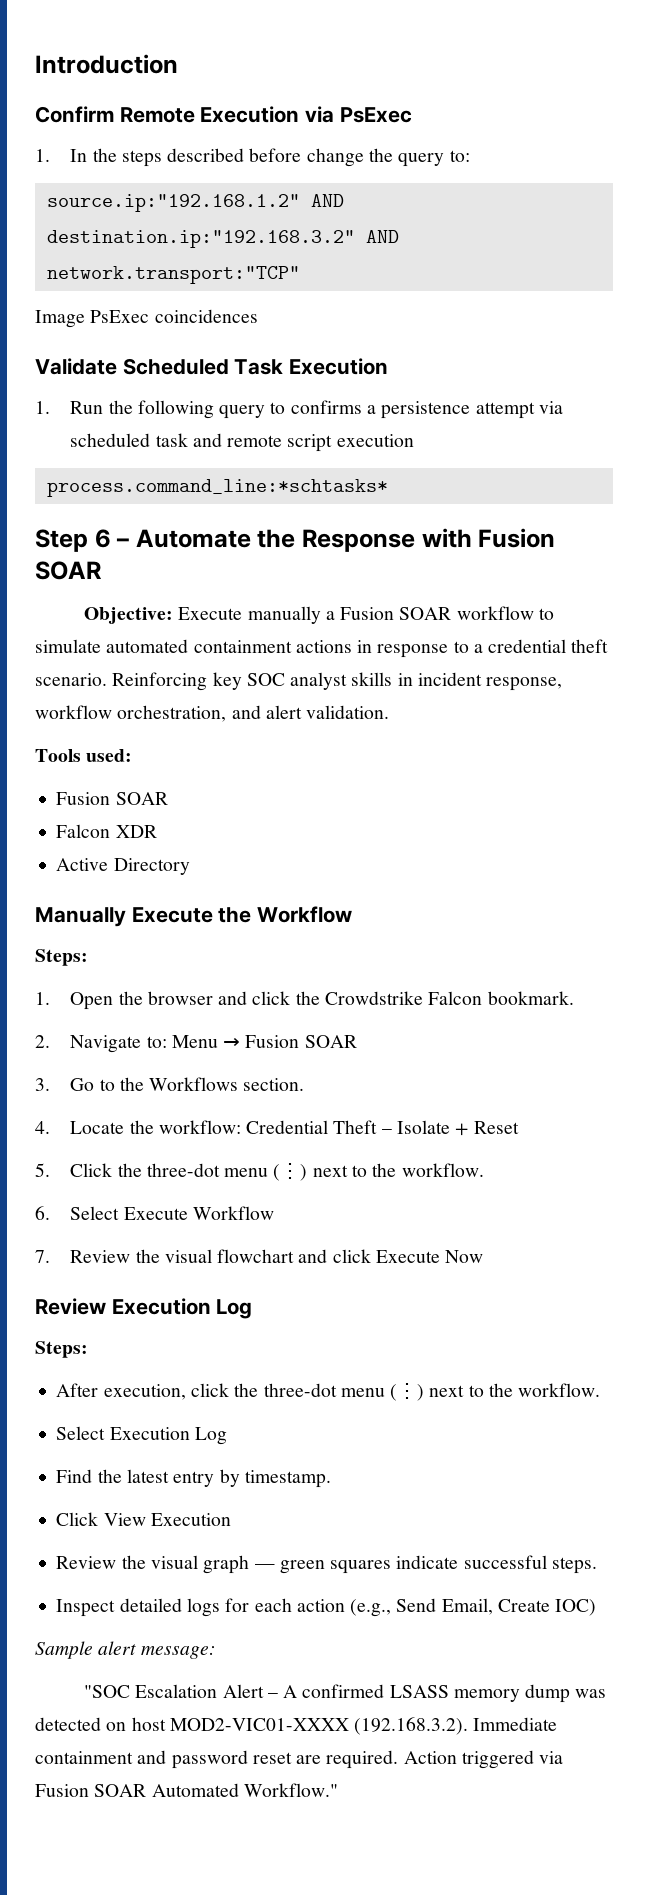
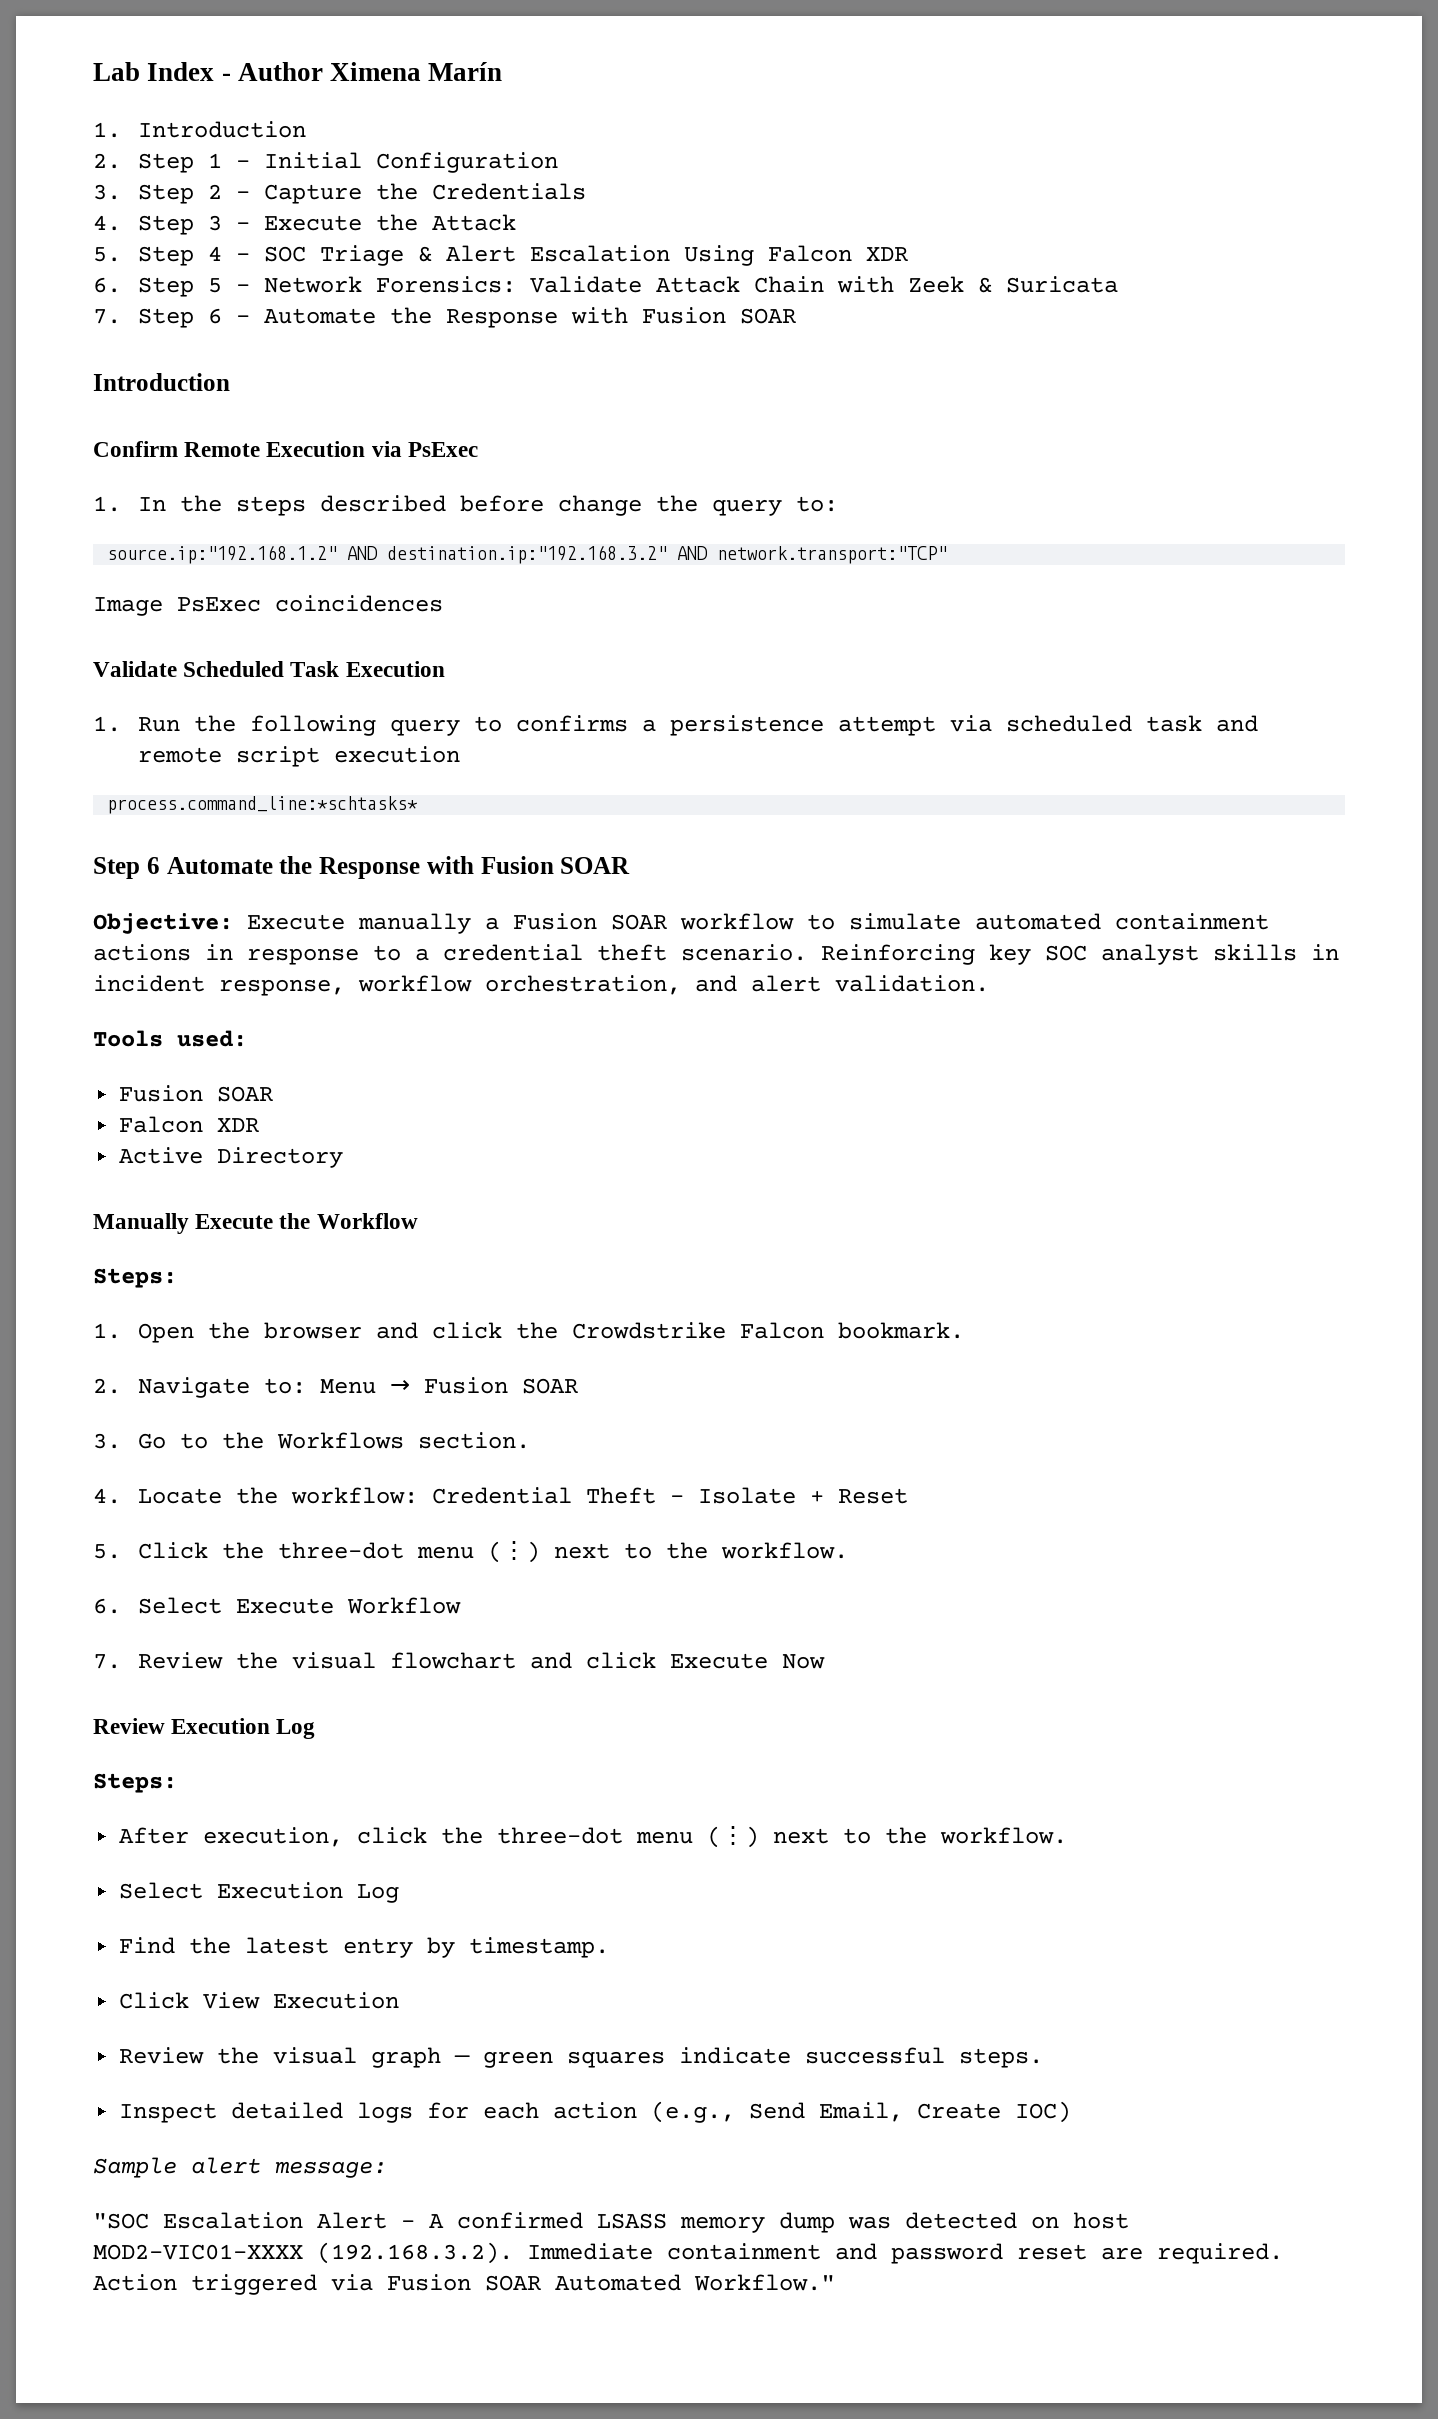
(35, 64) none -> [93,62,503,81] [93,121,306,138] [93,152,558,173] [93,183,586,204] [93,214,516,235] [93,245,908,266] [93,276,1118,297] [93,307,796,328] Lab Index - Author Ximena Marín // 1. Introduction // 2. Step 1 – Initial Configuration // 3. Step 2 – Capture the Credentials // 4. Step 3 – Execute the Attack // 5. Step 4 – SOC Triage & Alert Escalation Using Falcon XDR // 6. Step 5 – Network Forensics: Validate Attack Chain with Zeek & Suricata // 7. Step 6 – Automate the Response with Fusion SOAR //
[116,538,130,547] – -> (160, 865) none

